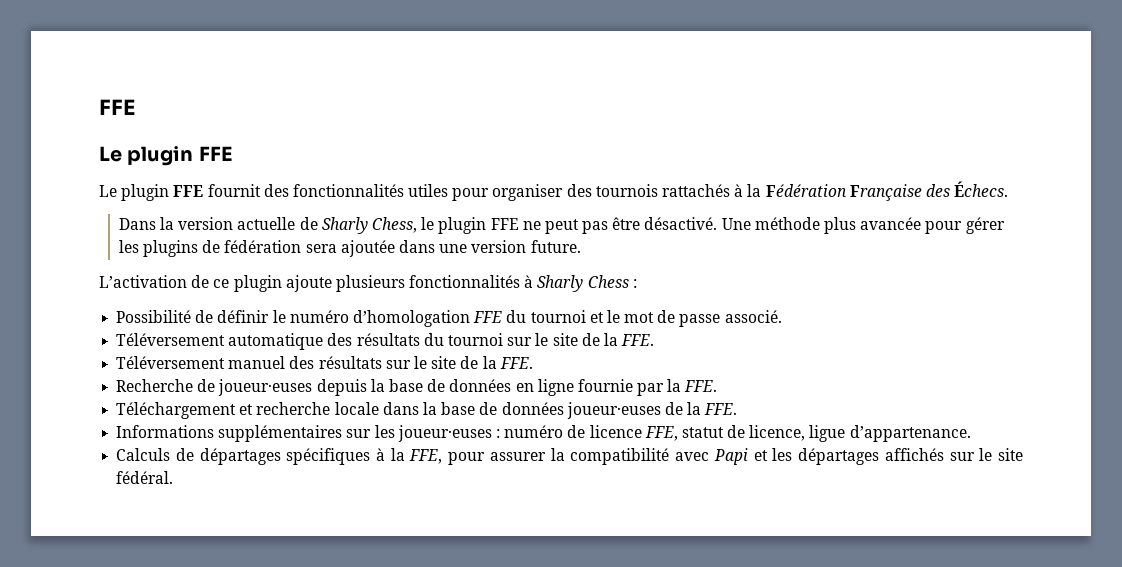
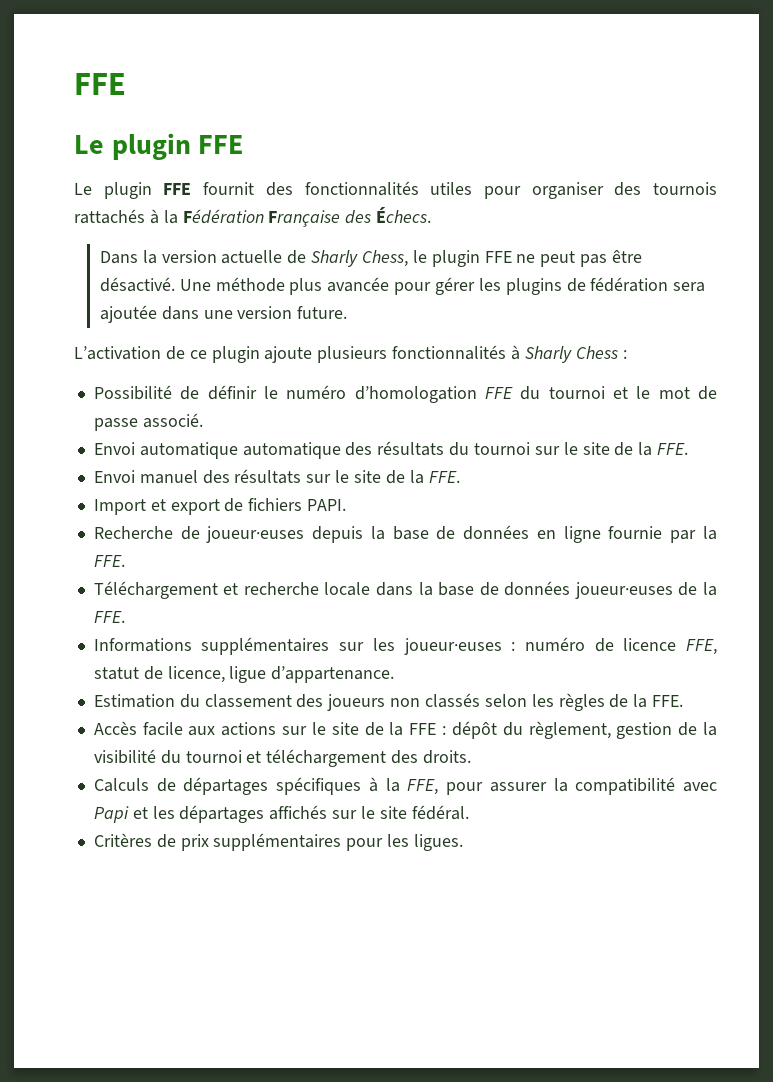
[116,333,226,346] Téléversement -> [93,442,238,459] Envoi automatique
[116,356,226,369] Téléversement -> [93,470,135,483] Envoi
(533, 363) none -> [93,498,347,515] // Import et export de fichiers PAPI.
(971, 433) none -> [93,693,684,711] [93,721,718,739] [93,749,471,767] // Estimation du classement des joueurs non classés selon les règles de la FFE. // Accès facile aux actions sur le site de la FFE : dépôt du règlement, gestion de la visibilité du tournoi et téléchargement des droits.
(174, 477) none -> [93,833,463,851] // Critères de prix supplémentaires pour les ligues.

